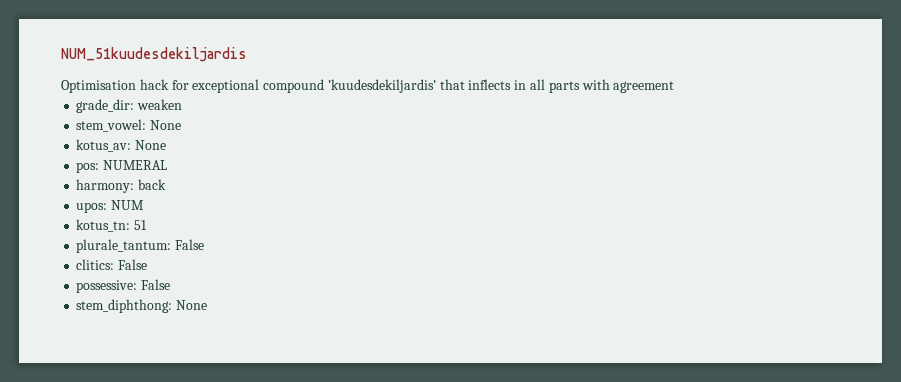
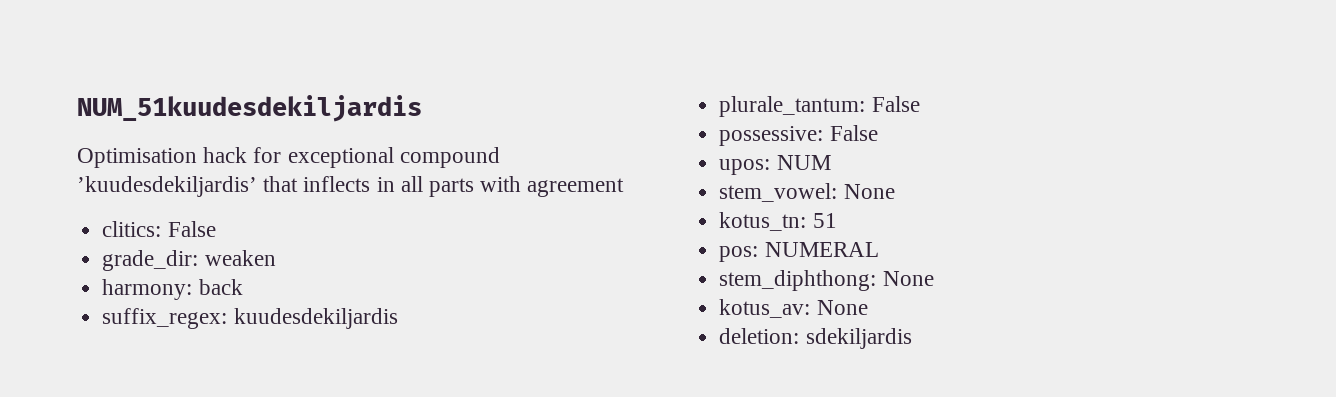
(675, 87) none -> [102,221,216,237] // clitics: False
[76,119,182,132] [76,139,167,152] [76,160,168,173] [76,179,167,193] [76,200,145,213] [76,219,148,232] [76,239,205,253] [76,259,148,270] [76,279,171,293] [76,299,208,313] stem_vowel: None // kotus_av: None // pos: NUMERAL // harmony: back // upos: NUM // kotus_tn: 51 // plurale_tantum: False // clitics: False // possessive: False // stem_diphthong: None -> [102,279,243,300] [102,308,398,329] [719,96,920,117] [719,125,878,146] [719,155,831,175] [719,183,895,202] [719,212,837,231] [719,242,879,262] [719,270,934,291] [719,299,868,318] [719,328,912,349] harmony: back // suffix_regex: kuudesdekiljardis // plurale_tantum: False // possessive: False // upos: NUM // stem_vowel: None // kotus_tn: 51 // pos: NUMERAL // stem_diphthong: None // kotus_av: None // deletion: sdekiljardis

